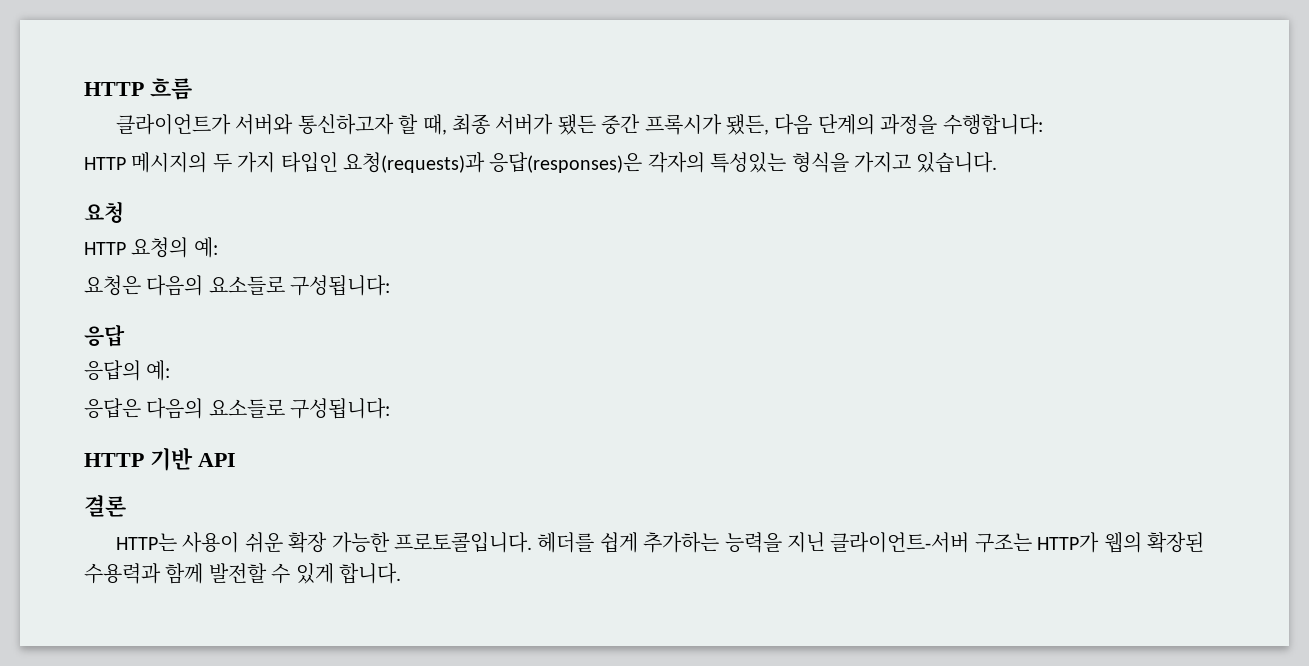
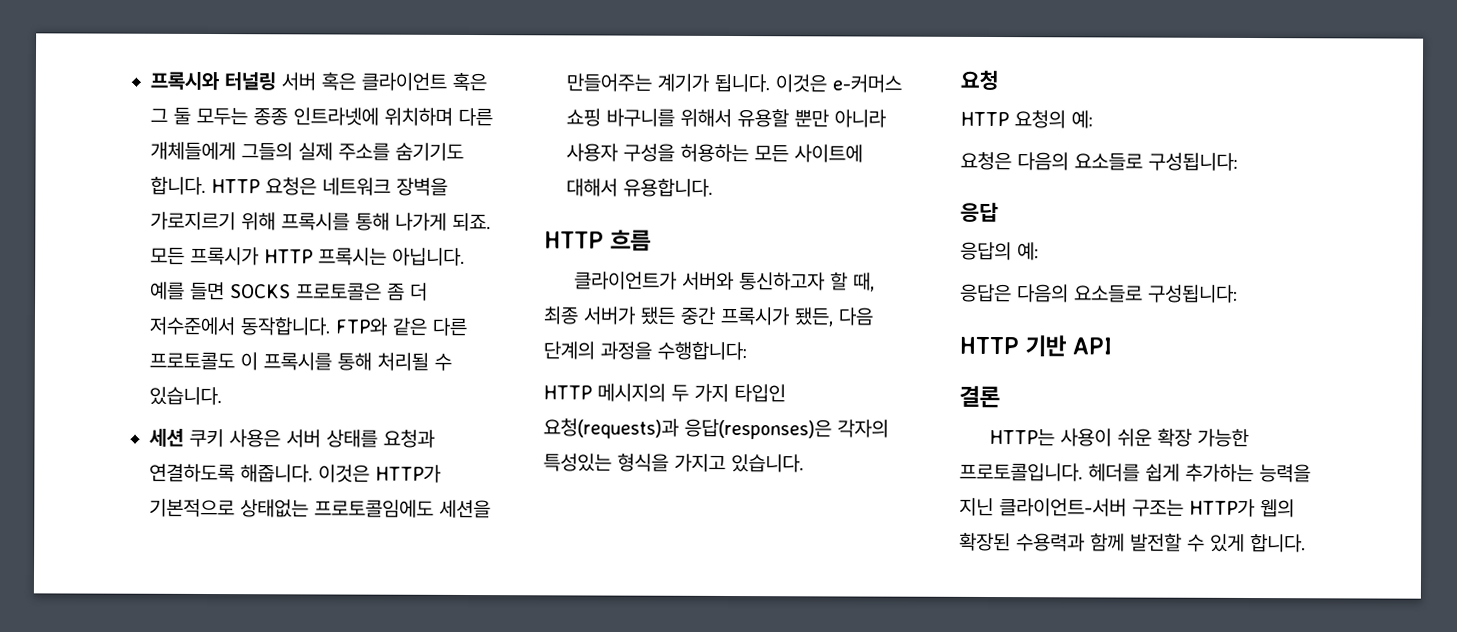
(84, 89) none -> [150,71,487,92] [150,106,493,127] [150,141,464,161] [150,176,448,196] [150,211,491,232] [150,246,465,266] [150,281,428,301] [149,316,467,336] [149,351,452,371] [149,386,222,406] [149,428,435,448] [149,463,441,483] [149,498,491,519] [566,73,902,93] [566,108,887,128] [566,143,863,163] [566,178,713,197] 프록시와 터널링 서버 혹은 클라이언트 혹은 그 둘 모두는 종종 인트라넷에 위치하며 다른 개체들에게 그들의 실제 주소를 숨기기도 합니다. HTTP 요청은 네트워크 장벽을 가로지르기 위해 프록시를 통해 나가게 되죠. 모든 프록시가 HTTP 프록시는 아닙니다. 예를 들면 SOCKS 프로토콜은 좀 더 저수준에서 동작합니다. FTP와 같은 다른 프로토콜도 이 프록시를 통해 처리될 수 있습니다. // 세션 쿠키 사용은 서버 상태를 요청과 연결하도록 해줍니다. 이것은 HTTP가 기본적으로 상태없는 프로토콜임에도 세션을 만들어주는 계기가 됩니다. 이것은 e-커머스 쇼핑 바구니를 위해서 유용할 뿐만 아니라 사용자 구성을 허용하는 모든 사이트에 대해서 유용합니다. //

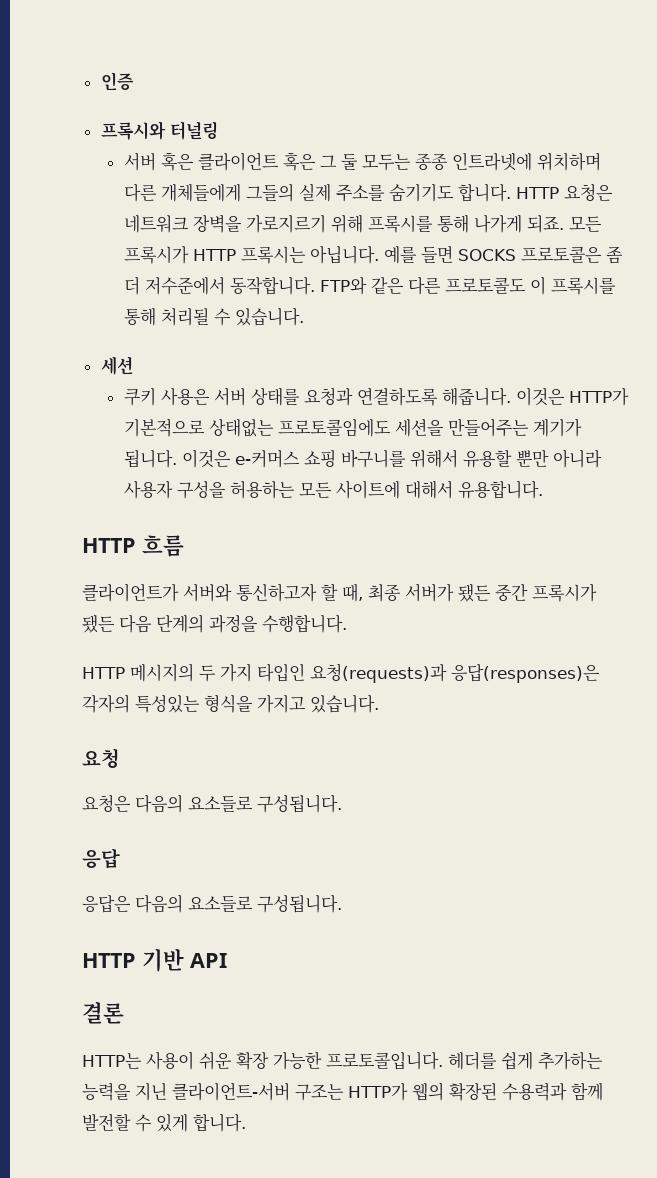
(150, 81) none -> [100,72,134,91] 인증 //
(276, 81) none -> (218, 130) //
(184, 437) none -> (133, 365) //
[794,307,834,327] 됐든, -> [82,615,115,633] 됐든
[657,341,747,361] 수행합니다: -> [262,615,347,633] 수행합니다.
[960,110,1093,129] // HTTP 요청의 예: -> (120, 758) none
[1148,152,1238,171] 구성됩니다: -> [257,795,342,813] 구성됩니다.
[960,241,1039,261] // 응답의 예: -> (120, 858) none
[1148,284,1238,303] 구성됩니다: -> [257,895,342,913] 구성됩니다.

